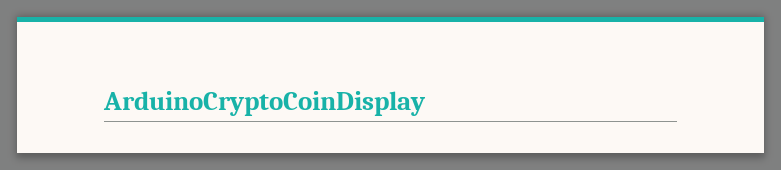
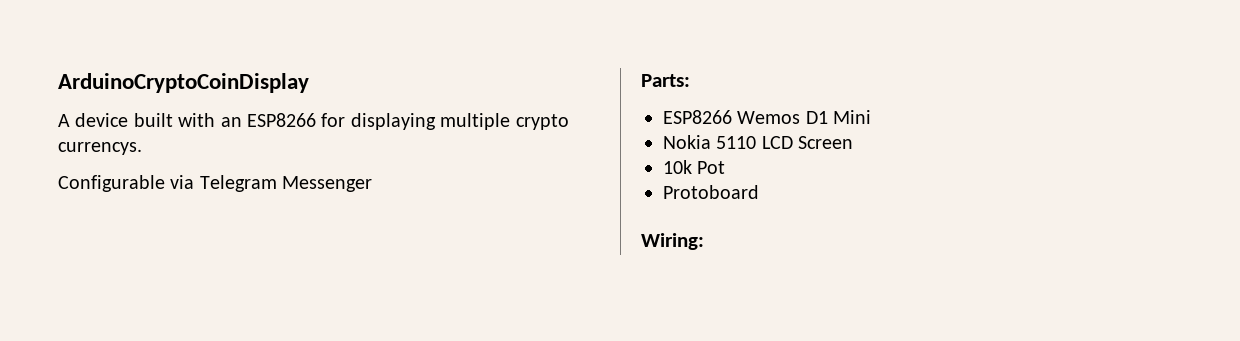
(426, 103) none -> [58,113,569,130] [58,142,142,155] [58,175,373,192] [641,74,690,87] [663,110,872,124] [663,135,854,149] [663,160,726,174] [663,185,759,199] [641,233,704,250] // A device built with an ESP8266 for displaying multiple crypto currencys. // Configurable via Telegram Messenger // Parts: // ESP8266 Wemos D1 Mini // Nokia 5110 LCD Screen // 10k Pot // Protoboard // Wiring:

